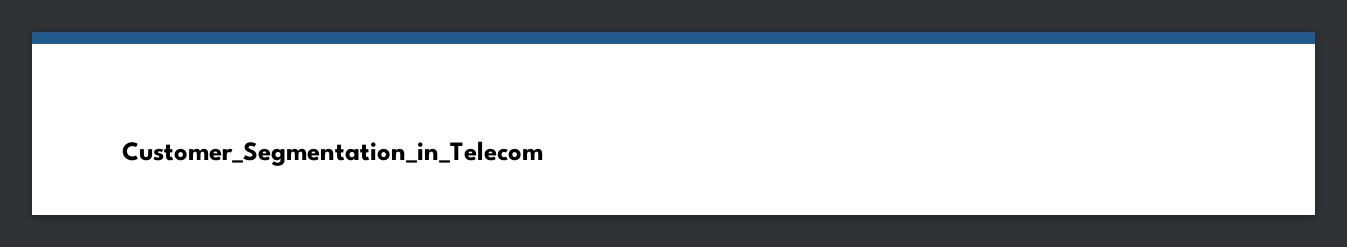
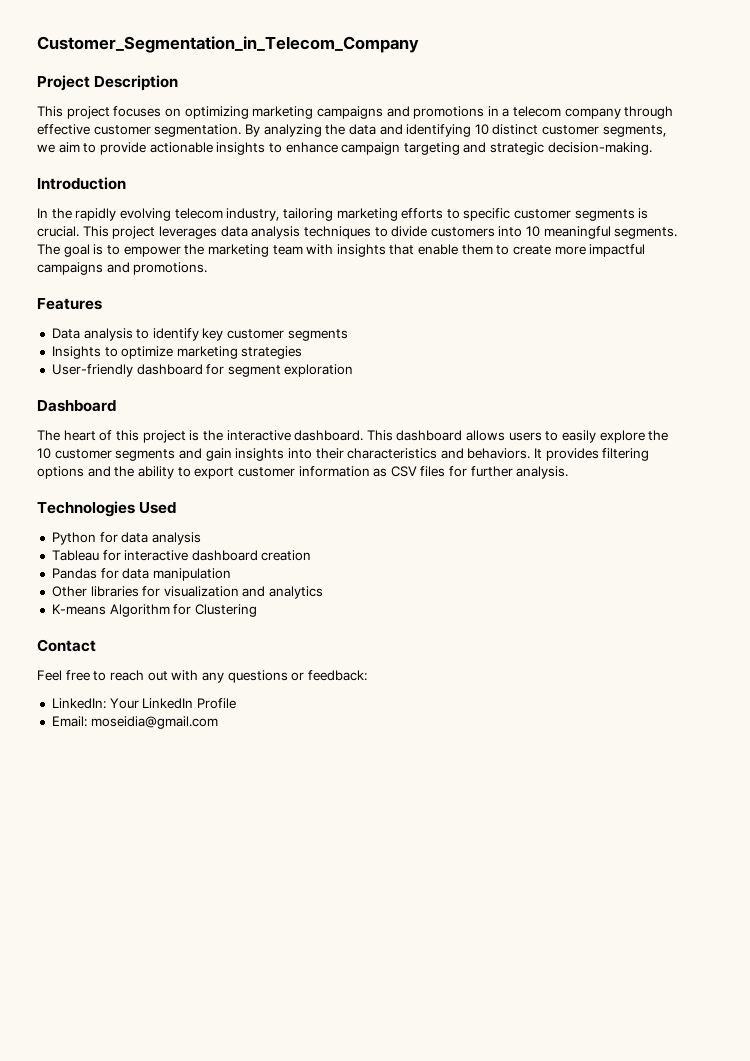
[122,141,543,166] Customer_Segmentation_in_Telecom -> [37,36,419,53] [37,75,179,91] [37,106,674,119] [37,124,666,137] [37,142,652,155] [37,177,126,190] [37,208,649,221] [37,226,678,239] [37,244,646,257] [37,262,208,275] [37,298,102,310] [51,328,348,341] [51,346,303,359] [51,364,354,377] [37,400,116,412] [37,430,669,443] [37,448,650,461] [37,466,569,479] [37,501,177,517] [51,532,201,545] [51,550,312,561] [51,568,231,581] [51,586,324,599] [51,604,257,617] [37,639,96,652] [37,670,367,683] [51,698,236,709] [51,716,218,729] Customer_Segmentation_in_Telecom_Company // Project Description // This project focuses on optimizing marketing campaigns and promotions in a telecom company through effective customer segmentation. By analyzing the data and identifying 10 distinct customer segments, we aim to provide actionable insights to enhance campaign targeting and strategic decision-making. // Introduction // In the rapidly evolving telecom industry, tailoring marketing efforts to specific customer segments is crucial. This project leverages data analysis techniques to divide customers into 10 meaningful segments. The goal is to empower the marketing team with insights that enable them to create more impactful campaigns and promotions. // Features // Data analysis to identify key customer segments // Insights to optimize marketing strategies // User-friendly dashboard for segment exploration // Dashboard // The heart of this project is the interactive dashboard. This dashboard allows users to easily explore the 10 customer segments and gain insights into their characteristics and behaviors. It provides filtering options and the ability to export customer information as CSV files for further analysis. // Technologies Used // Python for data analysis // Tableau for interactive dashboard creation // Pandas for data manipulation // Other libraries for visualization and analytics // K-means Algorithm for Clustering // Contact // Feel free to reach out with any questions or feedback: // LinkedIn: Your LinkedIn Profile // Email: moseidia@gmail.com

